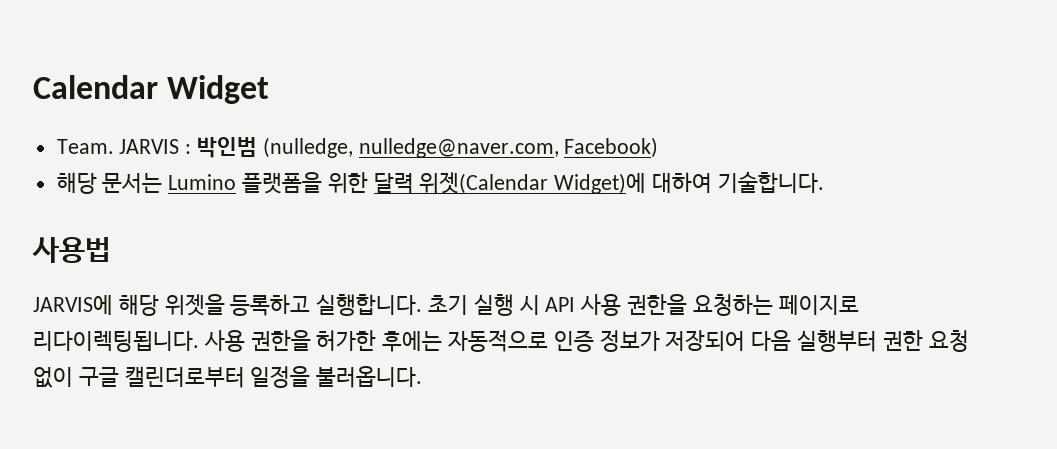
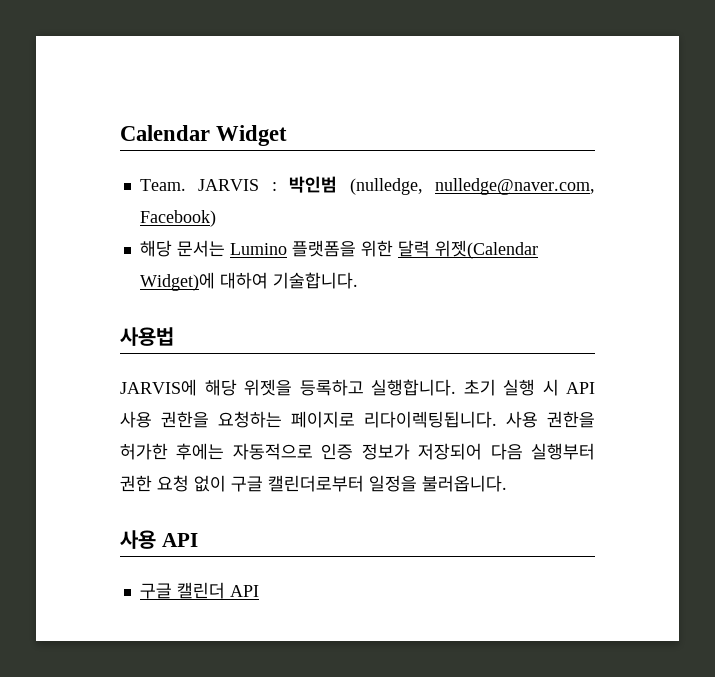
(423, 377) none -> [120,530,198,549] [139,582,259,599] // 사용 API // 구글 캘린더 API

